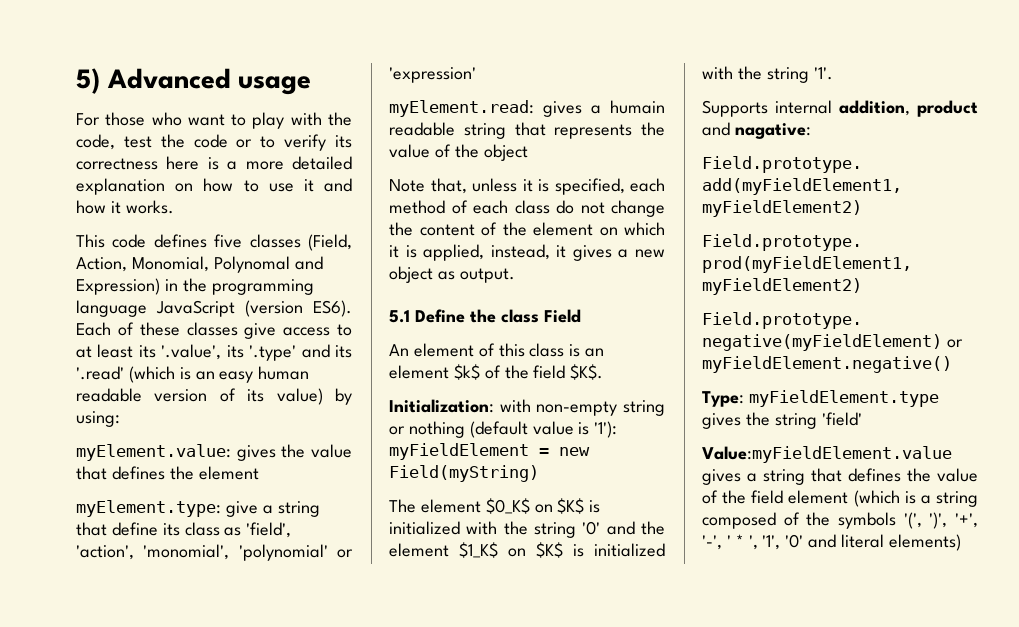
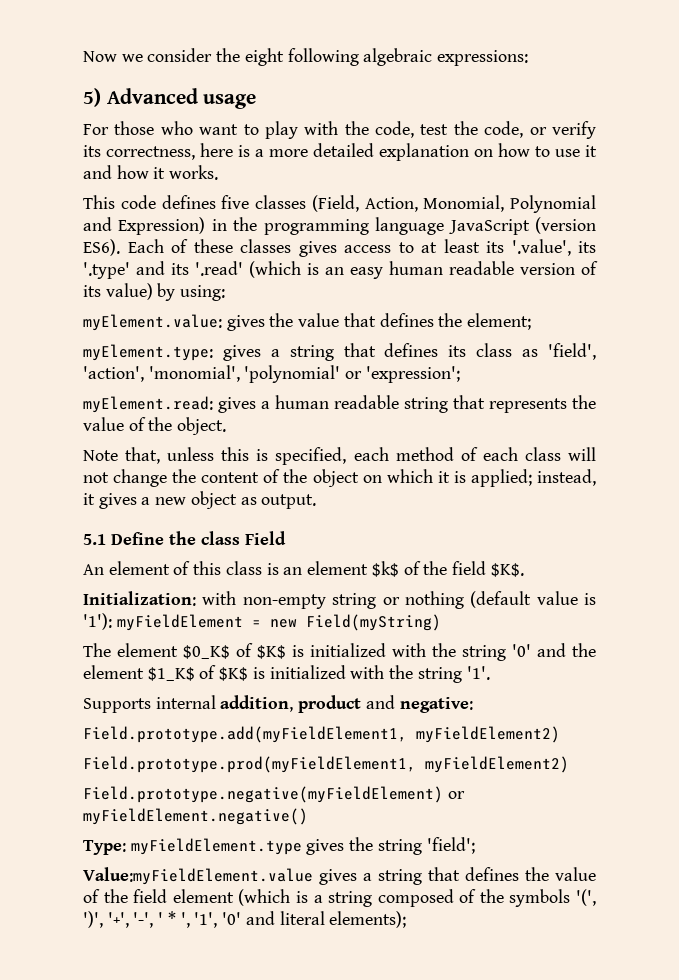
(76, 81) none -> [83,48,529,66] Now we consider the eight following algebraic expressions: //
[193,134,276,148] code or to -> [484,121,547,138] code, or
[76,158,158,170] correctness -> [106,146,195,160] correctness,
[213,256,290,273] Polynomal -> [510,195,596,213] Polynomial
[244,323,277,339] give -> [298,241,337,257] gives
[198,466,259,480] element -> [467,313,532,330] element;
[225,501,320,517] [76,522,158,536] give a string that define -> [222,343,439,361] gives a string that defines
[389,67,476,83] 'expression' -> [365,366,460,383] 'expression';
[610,100,665,114] humain -> [275,395,329,409] human
[483,144,528,161] object -> [177,417,227,435] object.
[522,179,533,192] it -> [221,447,250,461] this
[556,200,574,214] do -> [567,447,596,461] will
[533,222,593,236] element -> [312,469,359,487] object
[423,244,485,261] applied, -> [470,469,532,487] applied;
[534,504,553,513] on -> [236,643,253,657] of
[508,548,526,557] on -> [199,665,217,679] of
[734,123,811,139] nagative: -> [399,697,473,713] negative:
[821,412,862,426] 'field' -> [426,837,475,854] 'field';
[888,534,961,551] elements) -> [329,911,407,928] elements);

